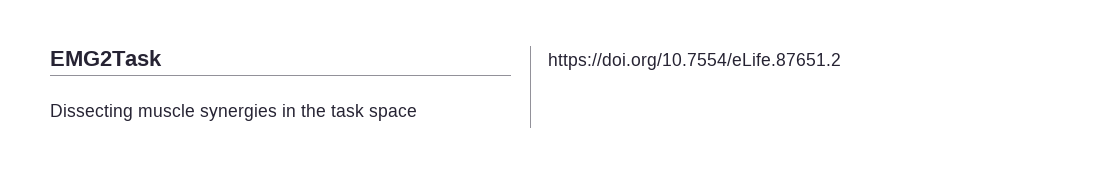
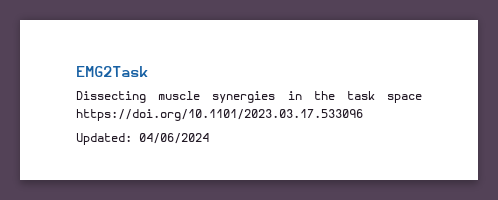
[548,53,841,70] https://doi.org/10.7554/eLife.87651.2 -> [76,109,363,121] [76,133,209,145] https://doi.org/10.1101/2023.03.17.533096 // Updated: 04/06/2024

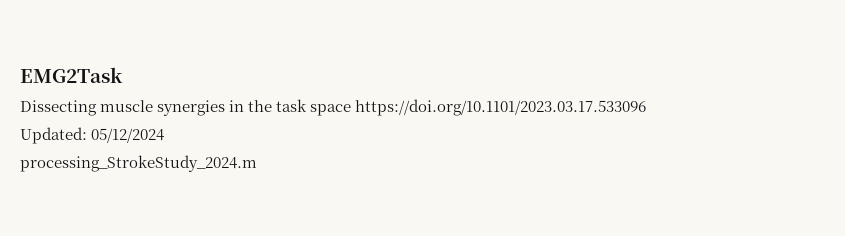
[139,133,209,144] 04/06/2024 -> [91,128,165,143] [20,155,257,172] 05/12/2024 // processing_StrokeStudy_2024.m

